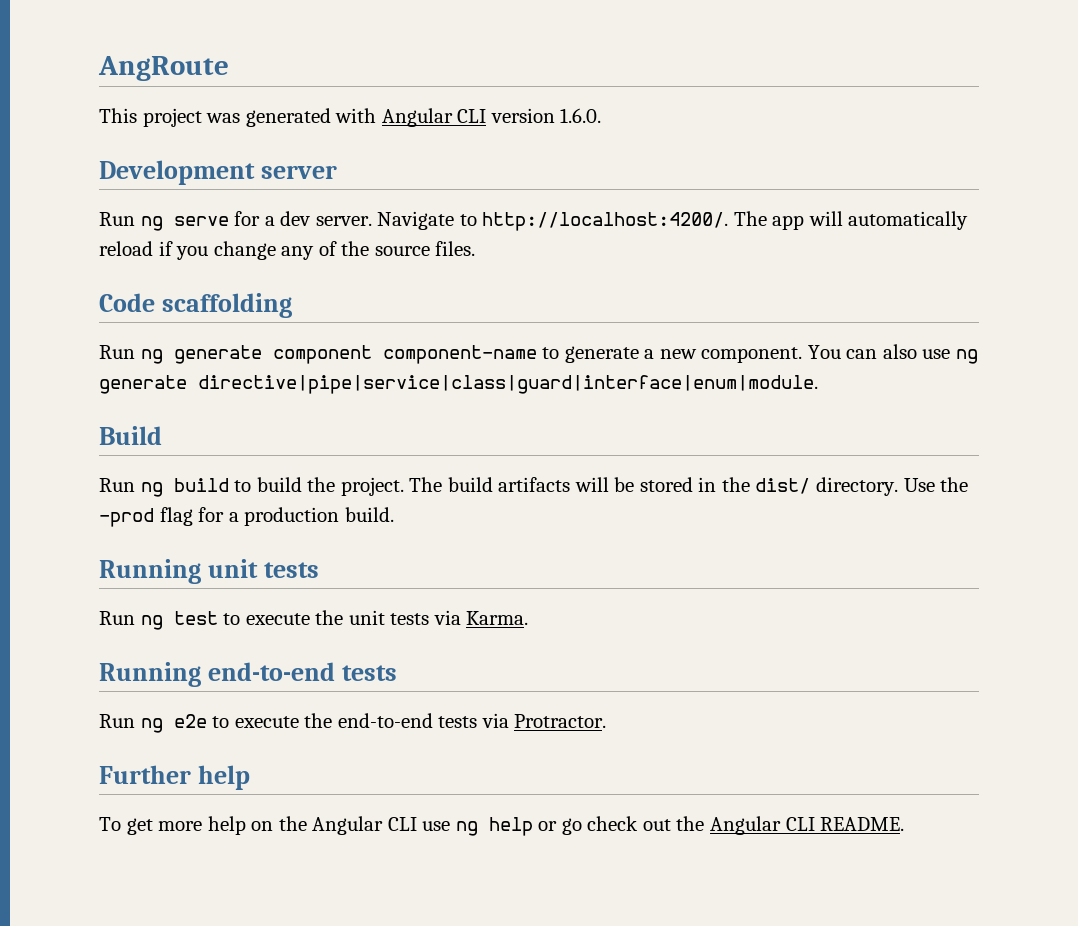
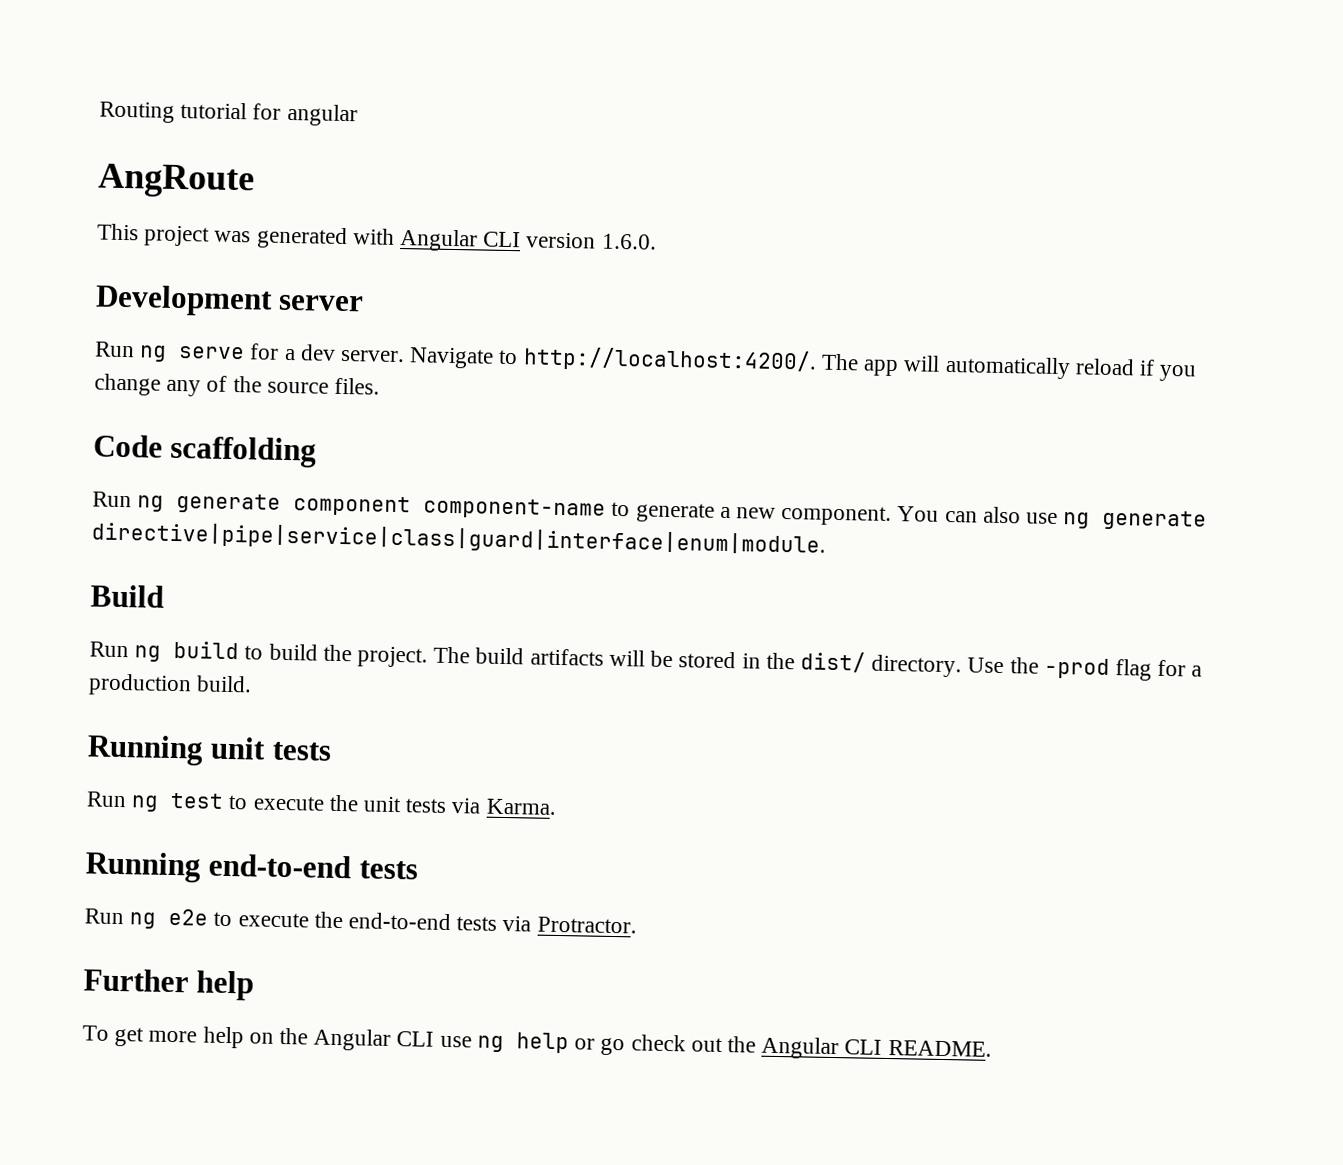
(98, 68) none -> [99,101,358,127] Routing tutorial for angular //

